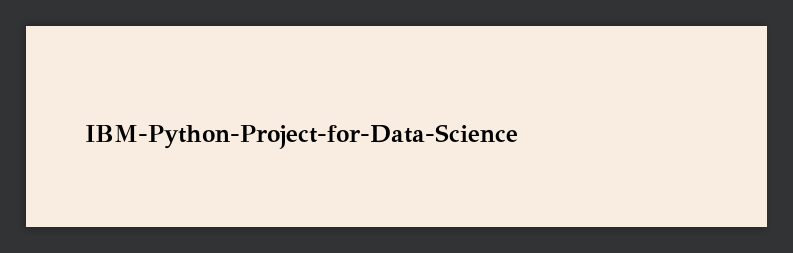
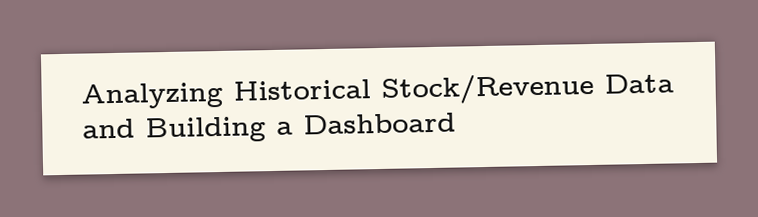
[85,124,518,149] IBM-Python-Project-for-Data-Science -> [81,72,674,110] [82,112,456,144] Analyzing Historical Stock/Revenue Data and Building a Dashboard

